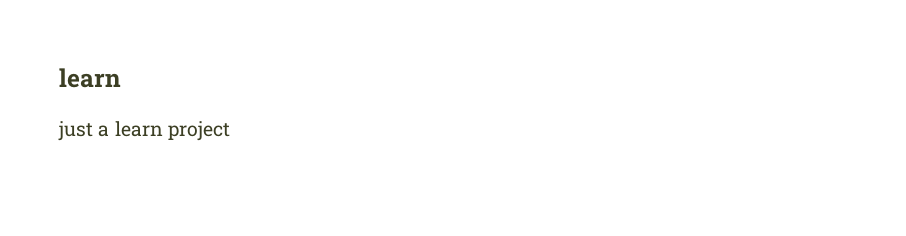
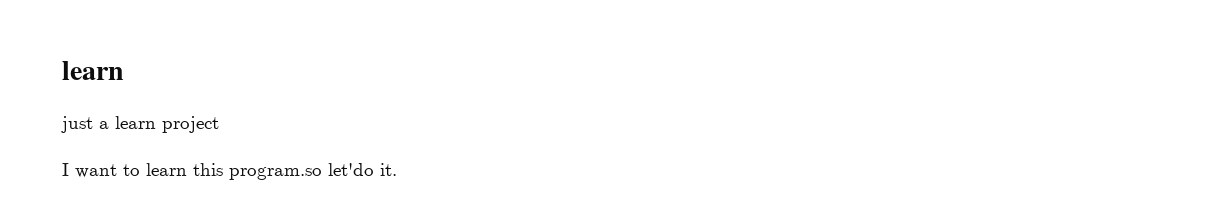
(230, 131) none -> [62,163,397,180] // I want to learn this program.so let'do it.

